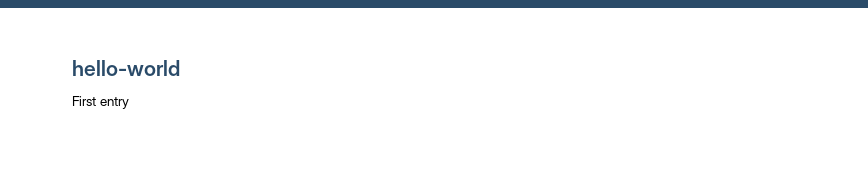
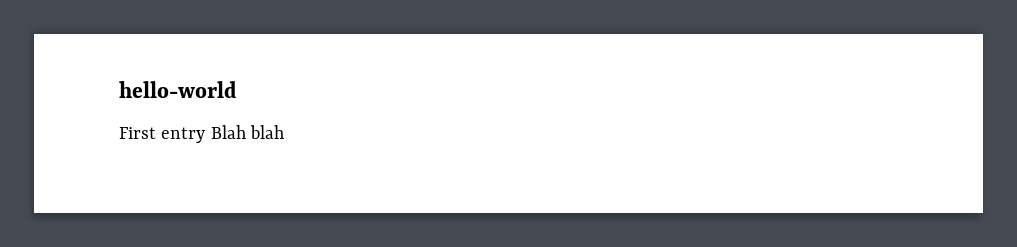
(129, 103) none -> [210,125,284,139] Blah blah

